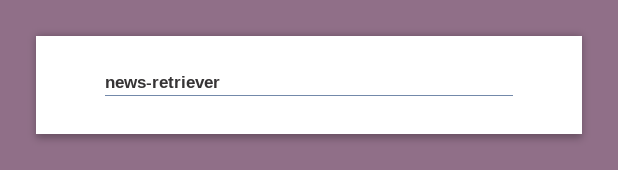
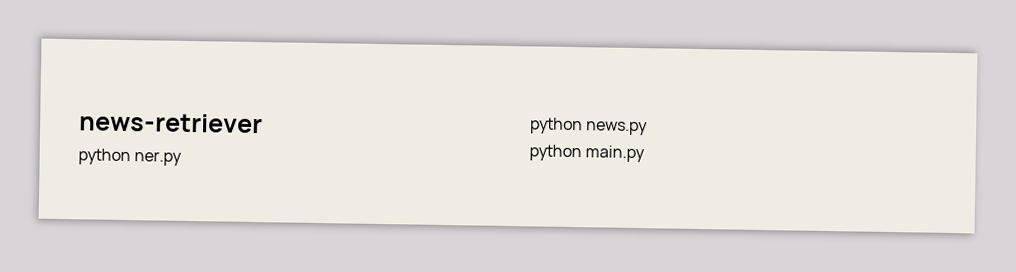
(220, 82) none -> [78,148,183,166] [530,117,649,136] [529,144,646,163] // python ner.py // python news.py // python main.py

